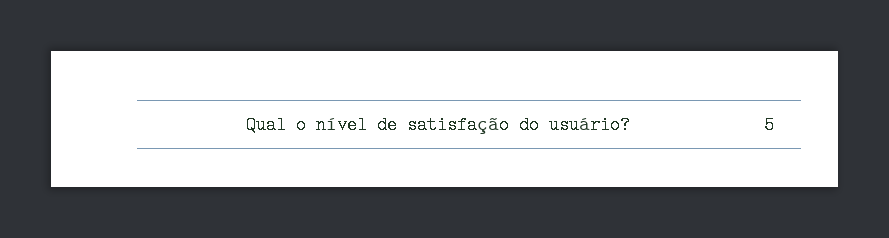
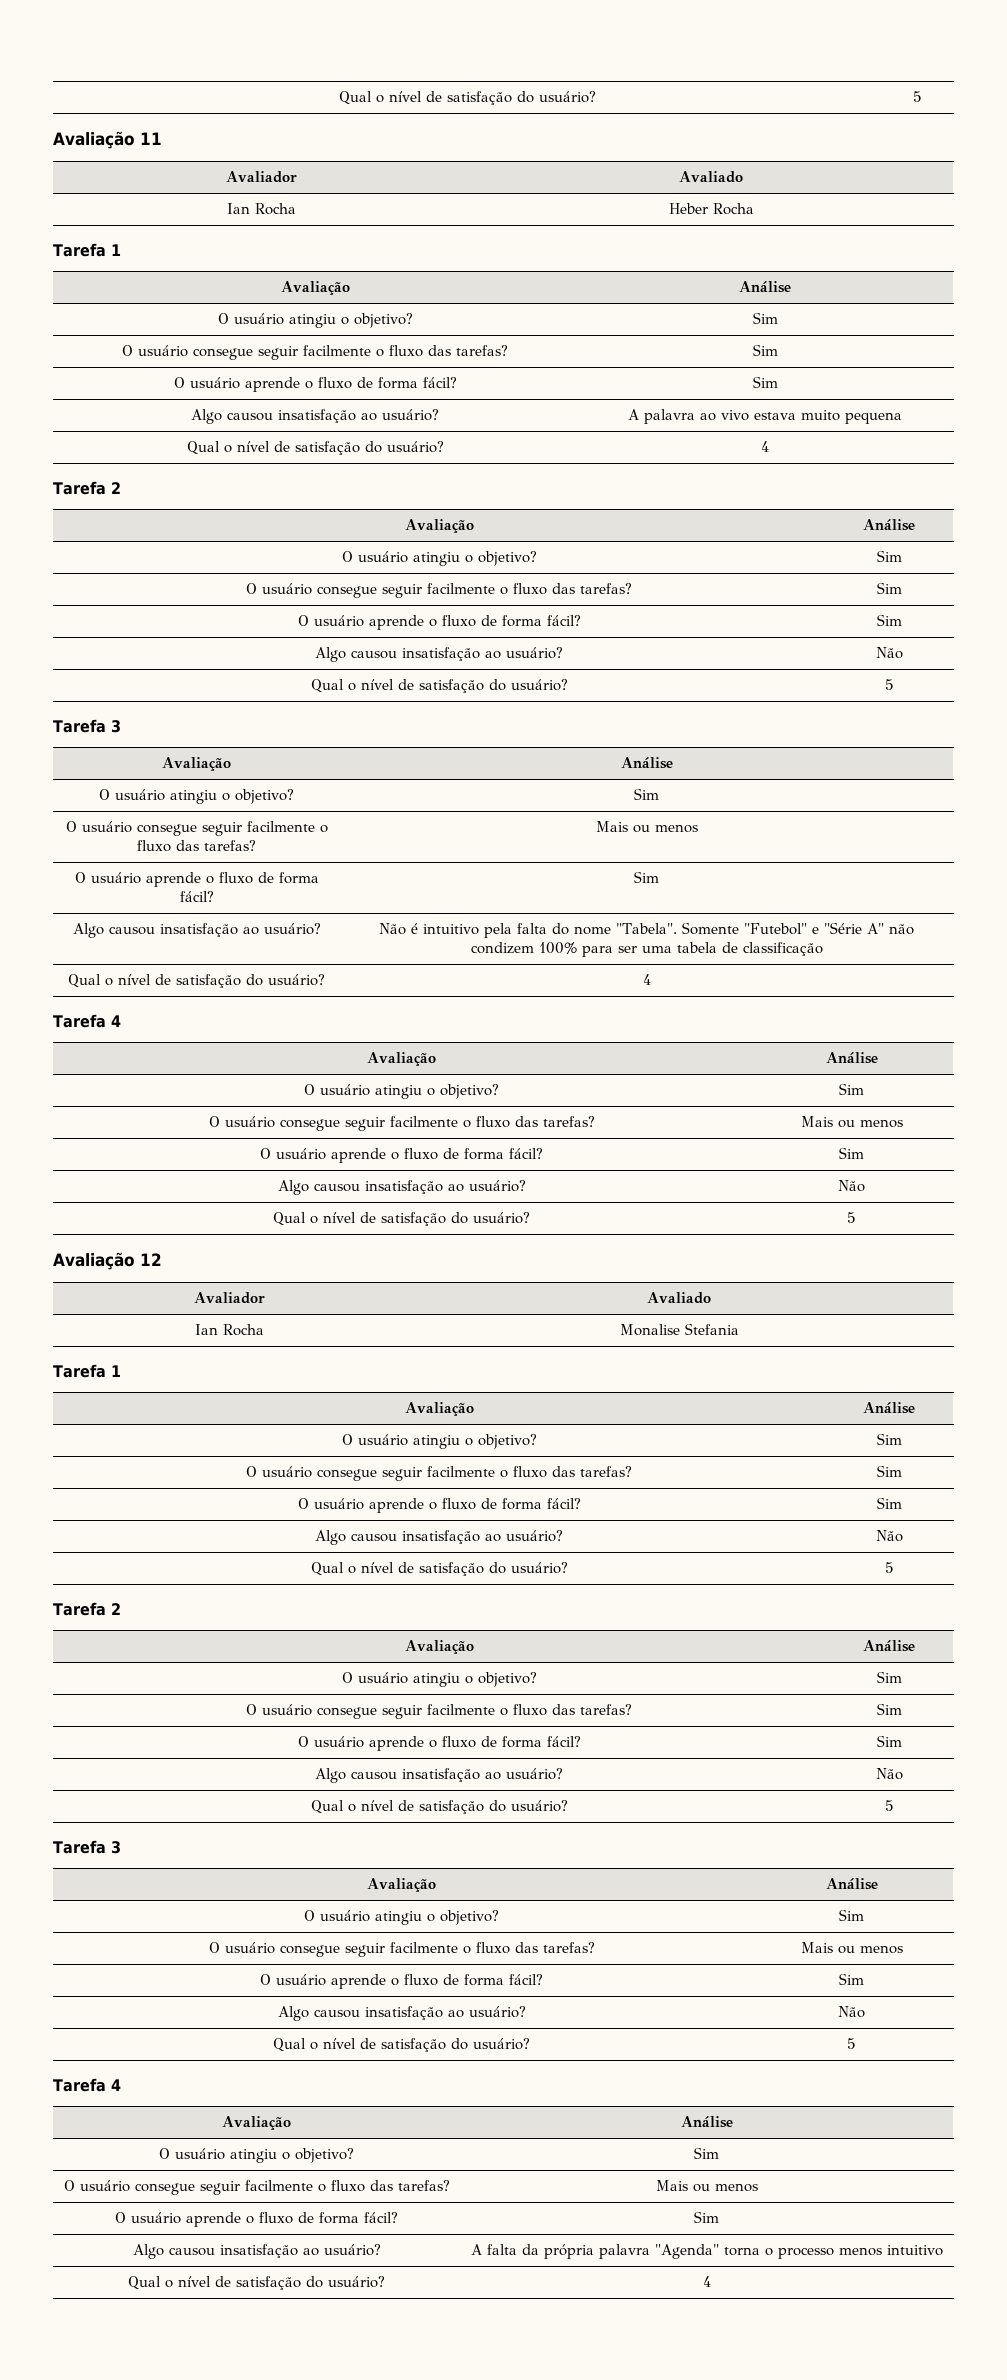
[245,116,630,134] [764,116,774,134] Qual o nível de satisfação do usuário? | 5 -> [338,91,596,105] [912,91,922,102] [53,131,162,149] [225,171,297,183] [679,171,744,183] [226,203,296,215] [668,203,754,215] [53,243,121,257] [280,281,350,295] [739,281,792,293] [217,313,413,328] [752,312,778,324] [122,345,508,360] [752,344,778,356] [173,377,457,392] [752,376,778,388] [191,409,439,424] [628,409,903,424] [186,441,444,455] [761,441,770,452] [53,481,121,495] [404,519,474,533] [863,519,915,531] [341,551,537,566] [876,550,902,562] [246,583,633,598] [876,582,902,594] [297,615,581,630] [876,614,902,626] [315,647,563,662] [875,647,903,659] [310,679,568,693] [884,679,894,690] [53,719,121,733] [162,757,232,771] [620,757,673,769] [99,789,294,804] [634,788,660,800] [65,821,328,836] [137,840,256,852] [595,821,698,833] [74,872,319,887] [179,891,214,902] [634,871,660,883] [72,923,321,938] [379,922,914,938] [470,942,823,957] [68,974,325,988] [642,974,651,985] [53,1014,121,1028] [367,1052,437,1066] [825,1052,878,1064] [304,1084,499,1099] [839,1083,865,1095] [208,1116,595,1131] [800,1116,903,1128] [260,1148,543,1163] [839,1147,865,1159] [277,1180,526,1195] [838,1180,866,1192] [273,1212,530,1226] [847,1212,857,1223] [53,1252,162,1270] [193,1292,265,1304] [647,1292,712,1304] [194,1324,264,1336] [619,1323,739,1336] [53,1364,121,1378] [404,1402,474,1416] [863,1402,915,1414] [341,1434,537,1449] [876,1433,902,1445] [246,1466,633,1481] [876,1465,902,1477] [297,1498,581,1513] [876,1497,902,1509] [315,1530,563,1545] [875,1530,903,1542] [310,1562,568,1576] [884,1562,894,1573] [53,1602,121,1616] [404,1640,474,1654] [863,1640,915,1652] [341,1672,537,1687] [876,1671,902,1683] [246,1704,633,1719] [876,1703,902,1715] [297,1736,581,1751] [876,1735,902,1747] [315,1768,563,1783] [875,1768,903,1780] [310,1800,568,1814] [884,1800,894,1811] [53,1840,121,1854] [367,1878,437,1892] [825,1878,878,1890] [304,1910,499,1925] [839,1909,865,1921] [208,1942,595,1957] [800,1942,903,1954] [260,1974,543,1989] [839,1973,865,1985] [277,2006,526,2021] [838,2006,866,2018] [273,2038,530,2052] [847,2038,857,2049] [53,2078,121,2092] [222,2116,292,2130] [680,2116,733,2128] [159,2148,354,2163] [694,2147,720,2159] [63,2180,450,2195] [655,2180,758,2192] [115,2212,398,2227] [694,2211,720,2223] [132,2244,381,2259] [470,2244,943,2259] [128,2276,385,2290] [702,2276,711,2287] Qual o nível de satisfação do usuário? | 5 // Avaliação 11 // Avaliador | Avaliado // Ian Rocha | Heber Rocha // Tarefa 1 // Avaliação | Análise // O usuário atingiu o objetivo? | Sim // O usuário consegue seguir facilmente o fluxo das tarefas? | Sim // O usuário aprende o fluxo de forma fácil? | Sim // Algo causou insatisfação ao usuário? | A palavra ao vivo estava muito pequena // Qual o nível de satisfação do usuário? | 4 // Tarefa 2 // Avaliação | Análise // O usuário atingiu o objetivo? | Sim // O usuário consegue seguir facilmente o fluxo das tarefas? | Sim // O usuário aprende o fluxo de forma fácil? | Sim // Algo causou insatisfação ao usuário? | Não // Qual o nível de satisfação do usuário? | 5 // Tarefa 3 // Avaliação | Análise // O usuário atingiu o objetivo? | Sim // O usuário consegue seguir facilmente o fluxo das tarefas? | Mais ou menos // O usuário aprende o fluxo de forma fácil? | Sim // Algo causou insatisfação ao usuário? | Não é intuitivo pela falta do nome "Tabela". Somente "Futebol" e "Série A" não condizem 100% para ser uma tabela de classificação // Qual o nível de satisfação do usuário? | 4 // Tarefa 4 // Avaliação | Análise // O usuário atingiu o objetivo? | Sim // O usuário consegue seguir facilmente o fluxo das tarefas? | Mais ou menos // O usuário aprende o fluxo de forma fácil? | Sim // Algo causou insatisfação ao usuário? | Não // Qual o nível de satisfação do usuário? | 5 // Avaliação 12 // Avaliador | Avaliado // Ian Rocha | Monalise Stefania // Tarefa 1 // Avaliação | Análise // O usuário atingiu o objetivo? | Sim // O usuário consegue seguir facilmente o fluxo das tarefas? | Sim // O usuário aprende o fluxo de forma fácil? | Sim // Algo causou insatisfação ao usuário? | Não // Qual o nível de satisfação do usuário? | 5 // Tarefa 2 // Avaliação | Análise // O usuário atingiu o objetivo? | Sim // O usuário consegue seguir facilmente o fluxo das tarefas? | Sim // O usuário aprende o fluxo de forma fácil? | Sim // Algo causou insatisfação ao usuário? | Não // Qual o nível de satisfação do usuário? | 5 // Tarefa 3 // Avaliação | Análise // O usuário atingiu o objetivo? | Sim // O usuário consegue seguir facilmente o fluxo das tarefas? | Mais ou menos // O usuário aprende o fluxo de forma fácil? | Sim // Algo causou insatisfação ao usuário? | Não // Qual o nível de satisfação do usuário? | 5 // Tarefa 4 // Avaliação | Análise // O usuário atingiu o objetivo? | Sim // O usuário consegue seguir facilmente o fluxo das tarefas? | Mais ou menos // O usuário aprende o fluxo de forma fácil? | Sim // Algo causou insatisfação ao usuário? | A falta da própria palavra "Agenda" torna o processo menos intuitivo // Qual o nível de satisfação do usuário? | 4

